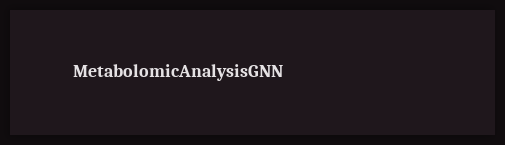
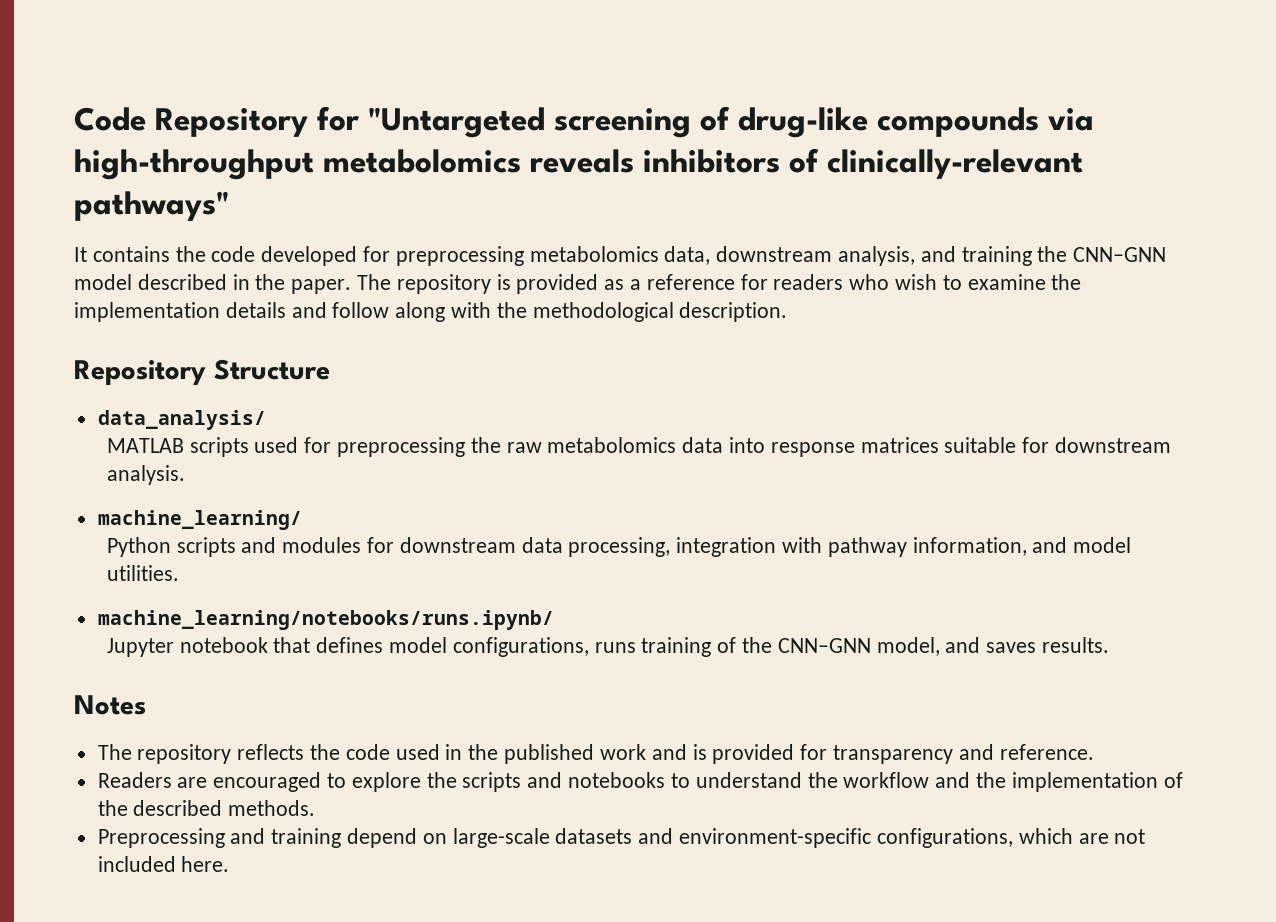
[73,64,283,81] MetabolomicAnalysisGNN -> [74,106,1094,138] [74,148,1083,180] [74,191,229,221] [74,246,1167,266] [74,274,1082,294] [74,302,788,322] [74,359,330,385] [97,410,266,430] [106,437,1172,457] [106,465,185,485] [97,510,302,530] [106,537,1132,557] [106,565,179,581] [97,610,554,630] [106,637,1110,657] [74,695,146,715] [97,744,1094,764] [97,772,1183,792] [97,800,316,816] [97,828,1146,848] [97,856,230,872] Code Repository for "Untargeted screening of drug-like compounds via high-throughput metabolomics reveals inhibitors of clinically-relevant pathways" // It contains the code developed for preprocessing metabolomics data, downstream analysis, and training the CNN–GNN model described in the paper. The repository is provided as a reference for readers who wish to examine the implementation details and follow along with the methodological description. // Repository Structure // data_analysis/ // MATLAB scripts used for preprocessing the raw metabolomics data into response matrices suitable for downstream analysis. // machine_learning/ // Python scripts and modules for downstream data processing, integration with pathway information, and model utilities. // machine_learning/notebooks/runs.ipynb/ // Jupyter notebook that defines model configurations, runs training of the CNN–GNN model, and saves results. // Notes // The repository reflects the code used in the published work and is provided for transparency and reference. // Readers are encouraged to explore the scripts and notebooks to understand the workflow and the implementation of the described methods. // Preprocessing and training depend on large-scale datasets and environment-specific configurations, which are not included here.

